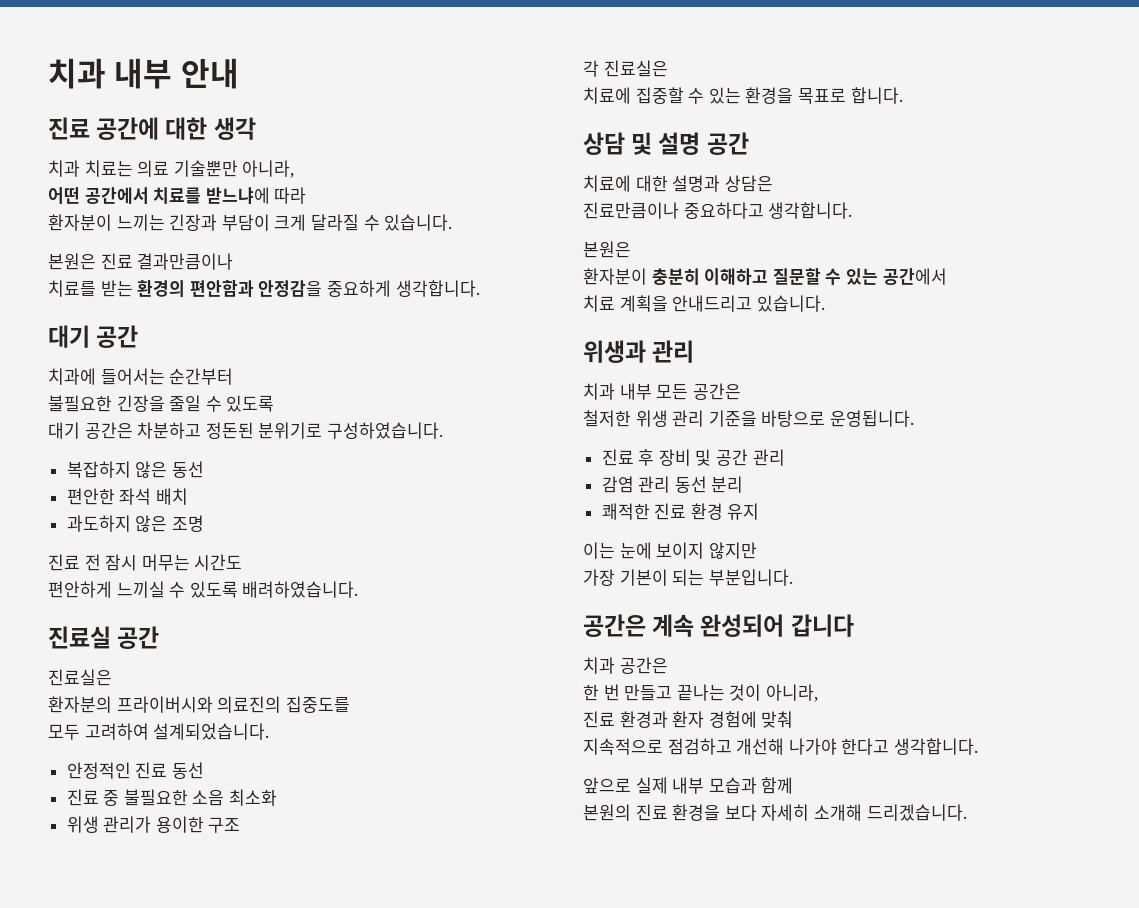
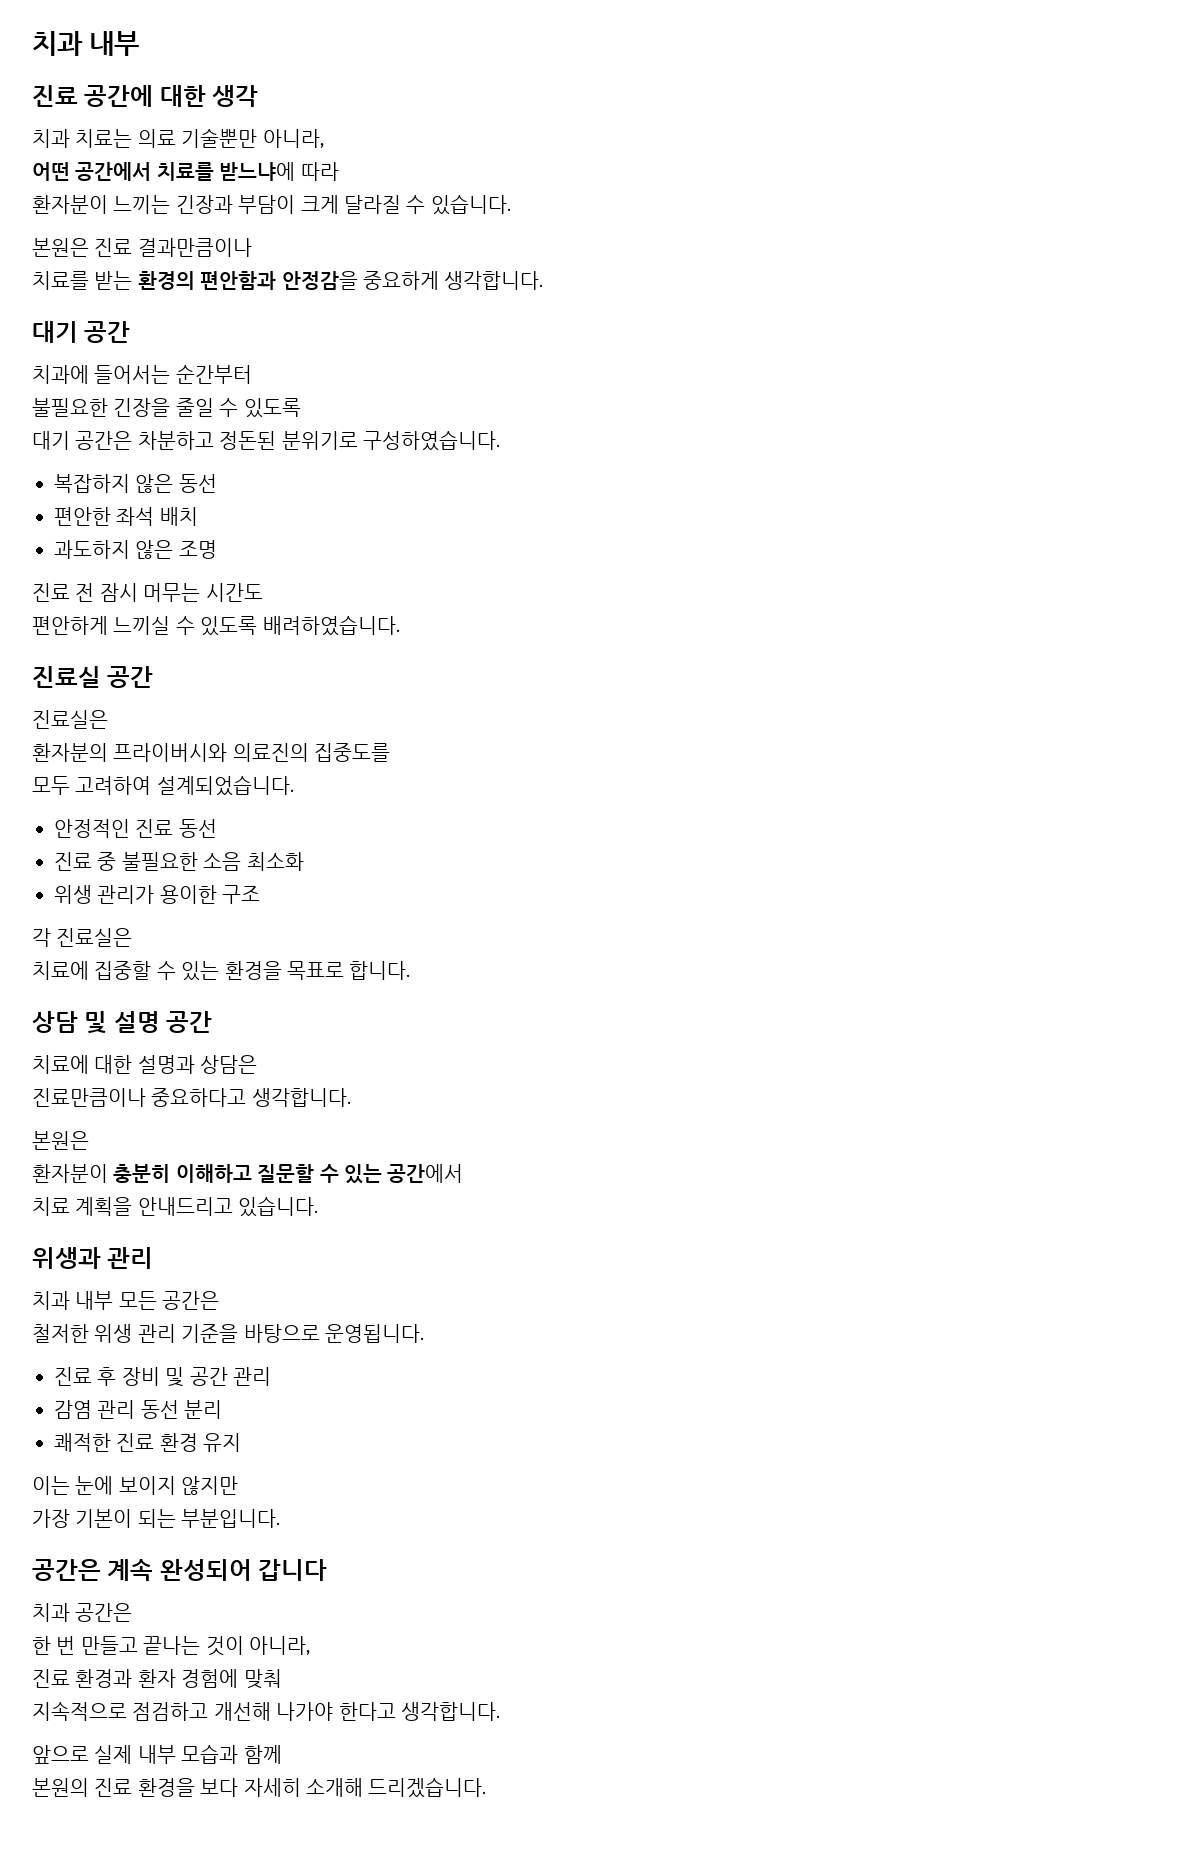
[48,58,239,89] 치과 내부 안내 -> [32,31,140,56] 치과 내부

